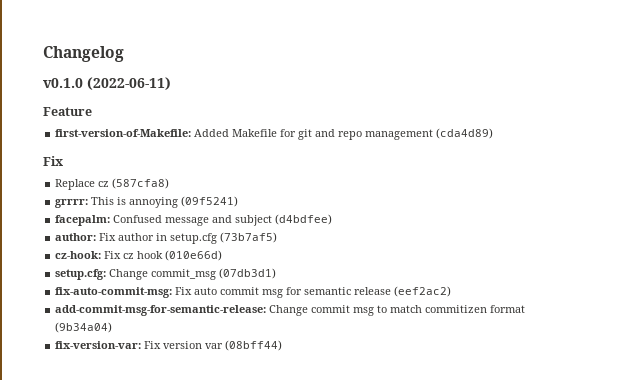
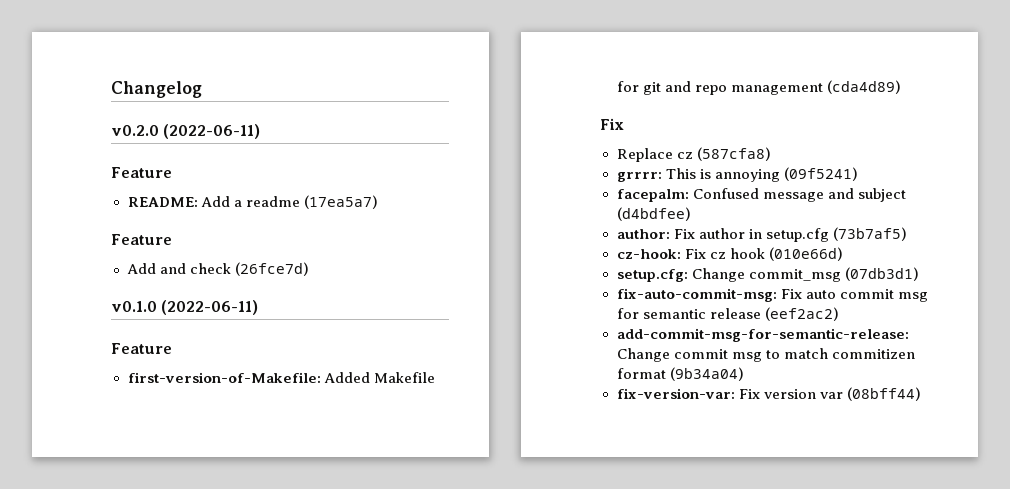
(124, 54) none -> [111,124,261,139] [111,167,172,178] [127,195,378,209] [111,234,172,245] [126,262,309,276] // v0.2.0 (2022-06-11) // Feature // README: Add a readme (17ea5a7) // Feature // Add and check (26fce7d)

